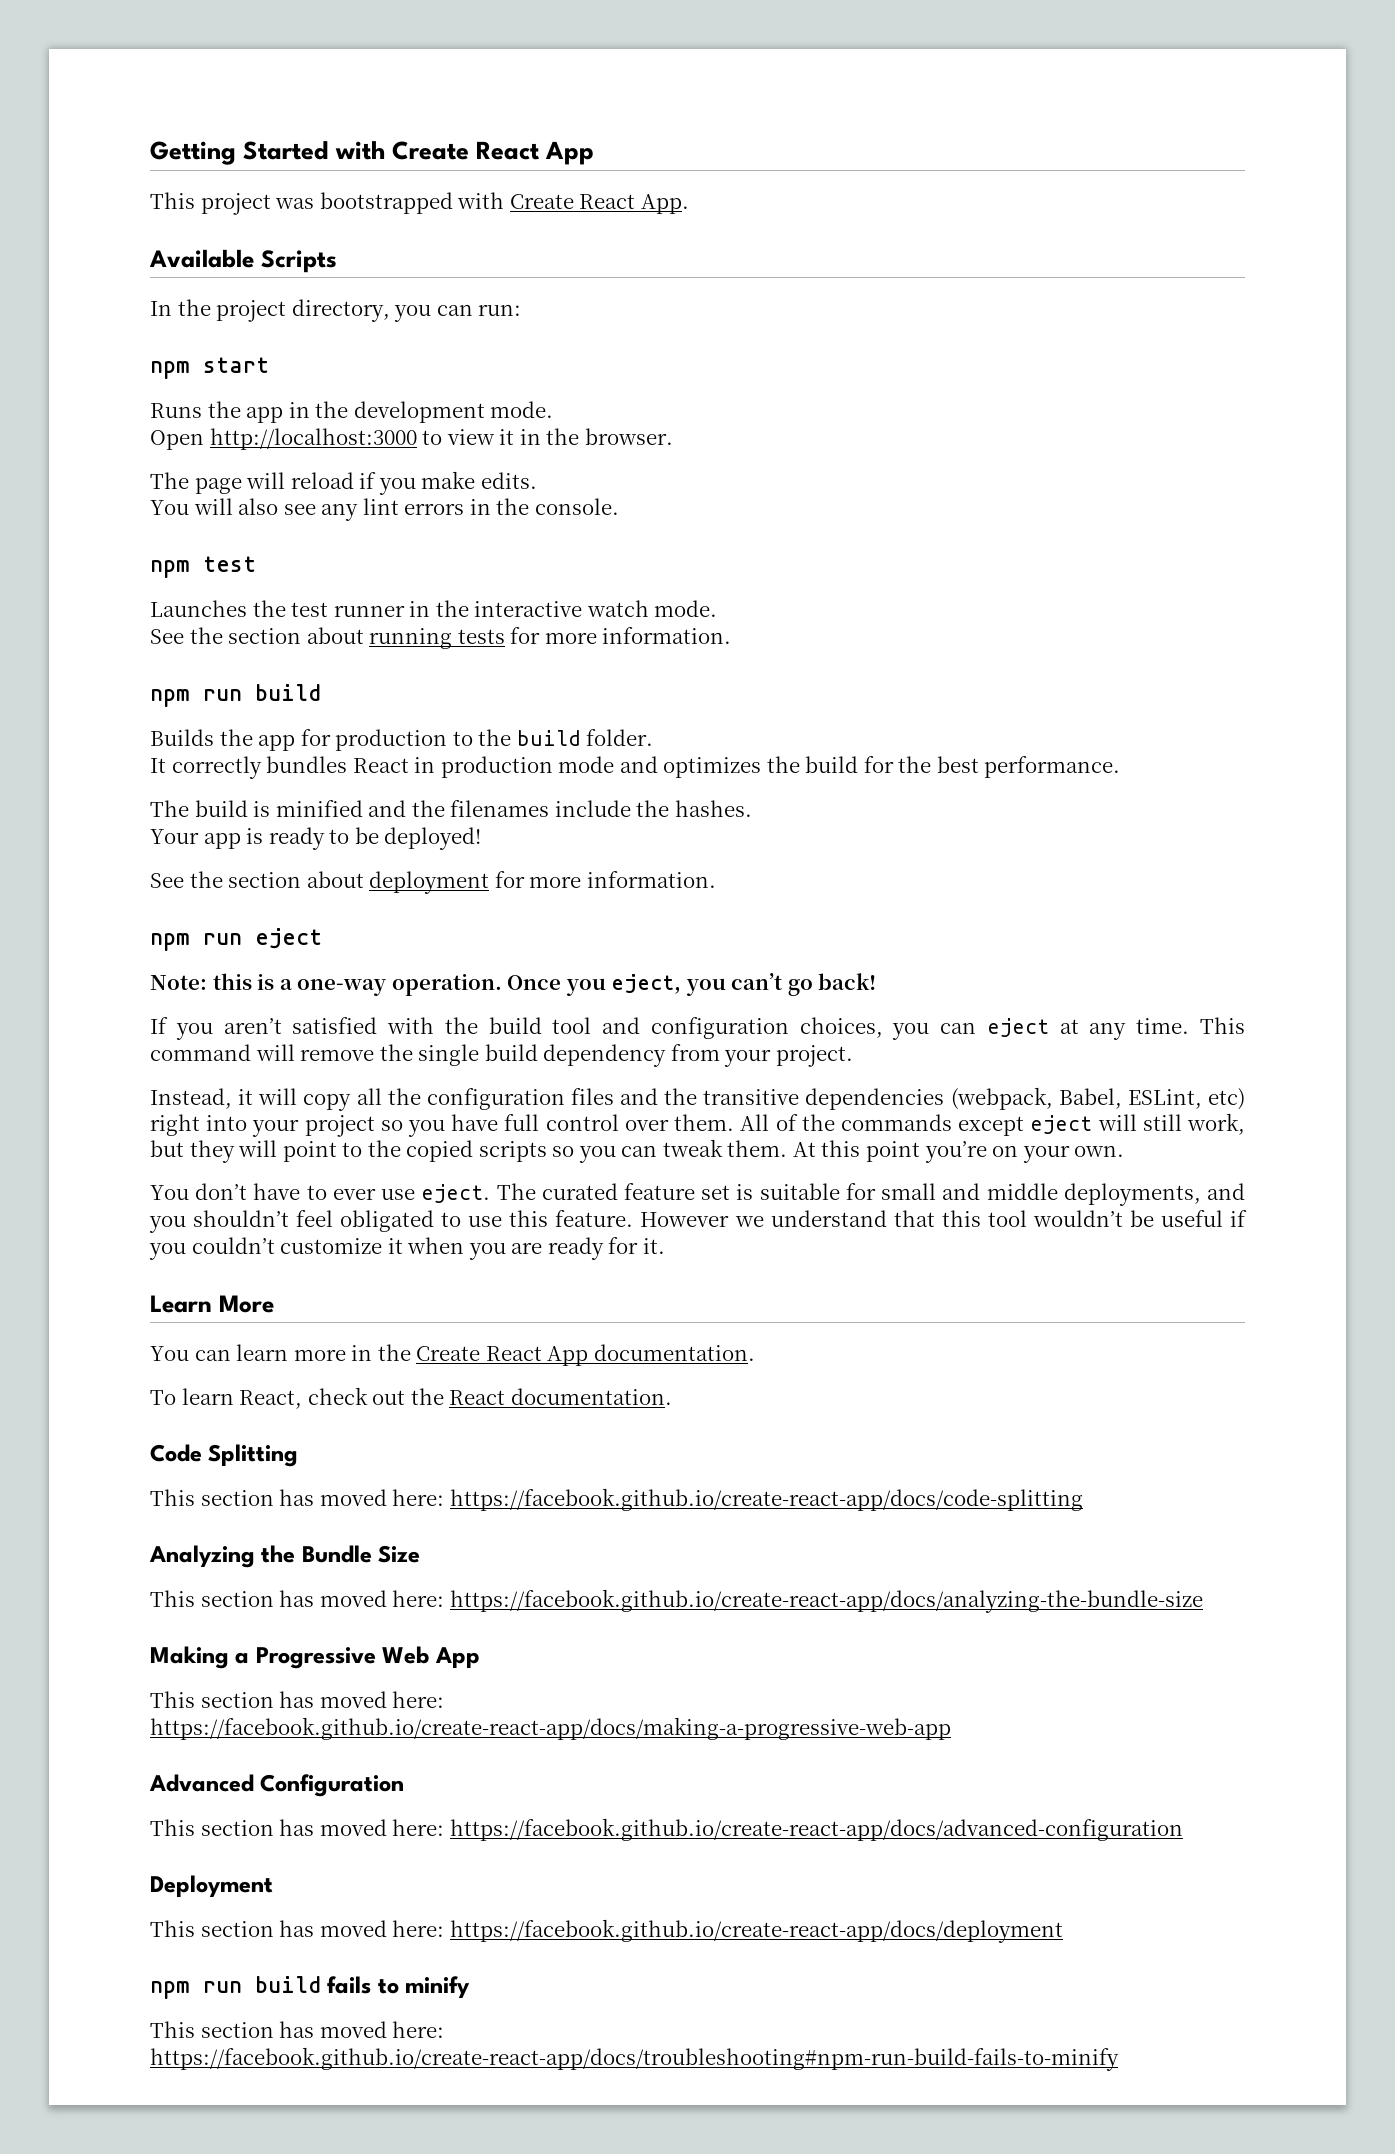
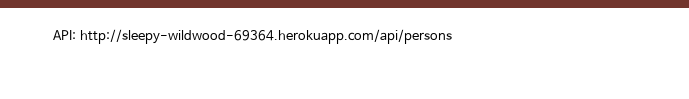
[150,141,595,165] [150,192,689,215] [149,249,337,273] [150,299,522,322] [150,357,269,379] [150,401,554,423] [150,428,673,450] [150,471,537,495] [150,498,619,521] [150,556,256,578] [150,600,718,617] [150,627,732,649] [150,684,321,707] [150,729,654,751] [150,756,1121,779] [150,800,752,817] [150,827,482,850] [150,871,716,894] [150,928,322,951] [150,973,877,996] [150,1017,1245,1040] [150,1044,853,1067] [150,1087,1246,1111] [150,1113,1245,1137] [150,1139,1125,1163] [150,1183,1245,1206] [149,1210,1247,1233] [149,1237,665,1260] [150,1295,274,1313] [150,1344,755,1366] [150,1387,672,1409] [150,1444,299,1467] [150,1488,1083,1511] [149,1545,421,1568] [150,1589,1203,1613] [150,1646,480,1669] [150,1691,445,1708] [150,1717,951,1740] [149,1774,405,1797] [150,1818,1183,1841] [150,1875,273,1897] [150,1919,1063,1943] [150,1976,471,1999] [150,2021,445,2038] [150,2047,1119,2071] Getting Started with Create React App // This project was bootstrapped with Create React App. // Available Scripts // In the project directory, you can run: // npm start // Runs the app in the development mode. // Open http://localhost:3000 to view it in the browser. // The page will reload if you make edits. // You will also see any lint errors in the console. // npm test // Launches the test runner in the interactive watch mode. // See the section about running tests for more information. // npm run build // Builds the app for production to the build folder. // It correctly bundles React in production mode and optimizes the build for the best performance. // The build is minified and the filenames include the hashes. // Your app is ready to be deployed! // See the section about deployment for more information. // npm run eject // Note: this is a one-way operation. Once you eject, you can’t go back! // If you aren’t satisfied with the build tool and configuration choices, you can eject at any time. This command will remove the single build dependency from your project. // Instead, it will copy all the configuration files and the transitive dependencies (webpack, Babel, ESLint, etc) right into your project so you have full control over them. All of the commands except eject will still work, but they will point to the copied scripts so you can tweak them. At this point you’re on your own. // You don’t have to ever use eject. The curated feature set is suitable for small and middle deployments, and you shouldn’t feel obligated to use this feature. However we understand that this tool wouldn’t be useful if you couldn’t customize it when you are ready for it. // Learn More // You can learn more in the Create React App documentation. // To learn React, check out the React documentation. // Code Splitting // This section has moved here: https://facebook.github.io/create-react-app/docs/code-splitting // Analyzing the Bundle Size // This section has moved here: https://facebook.github.io/create-react-app/docs/analyzing-the-bundle-size // Making a Progressive Web App // This section has moved here: https://facebook.github.io/create-react-app/docs/making-a-progressive-web-app // Advanced Configuration // This section has moved here: https://facebook.github.io/create-react-app/docs/advanced-configuration // Deployment // This section has moved here: https://facebook.github.io/create-react-app/docs/deployment // npm run build fails to minify // This section has moved here: https://facebook.github.io/create-react-app/docs/troubleshooting#npm-run-build-fails-to-minify -> [53,29,452,44] API: http://sleepy-wildwood-69364.herokuapp.com/api/persons

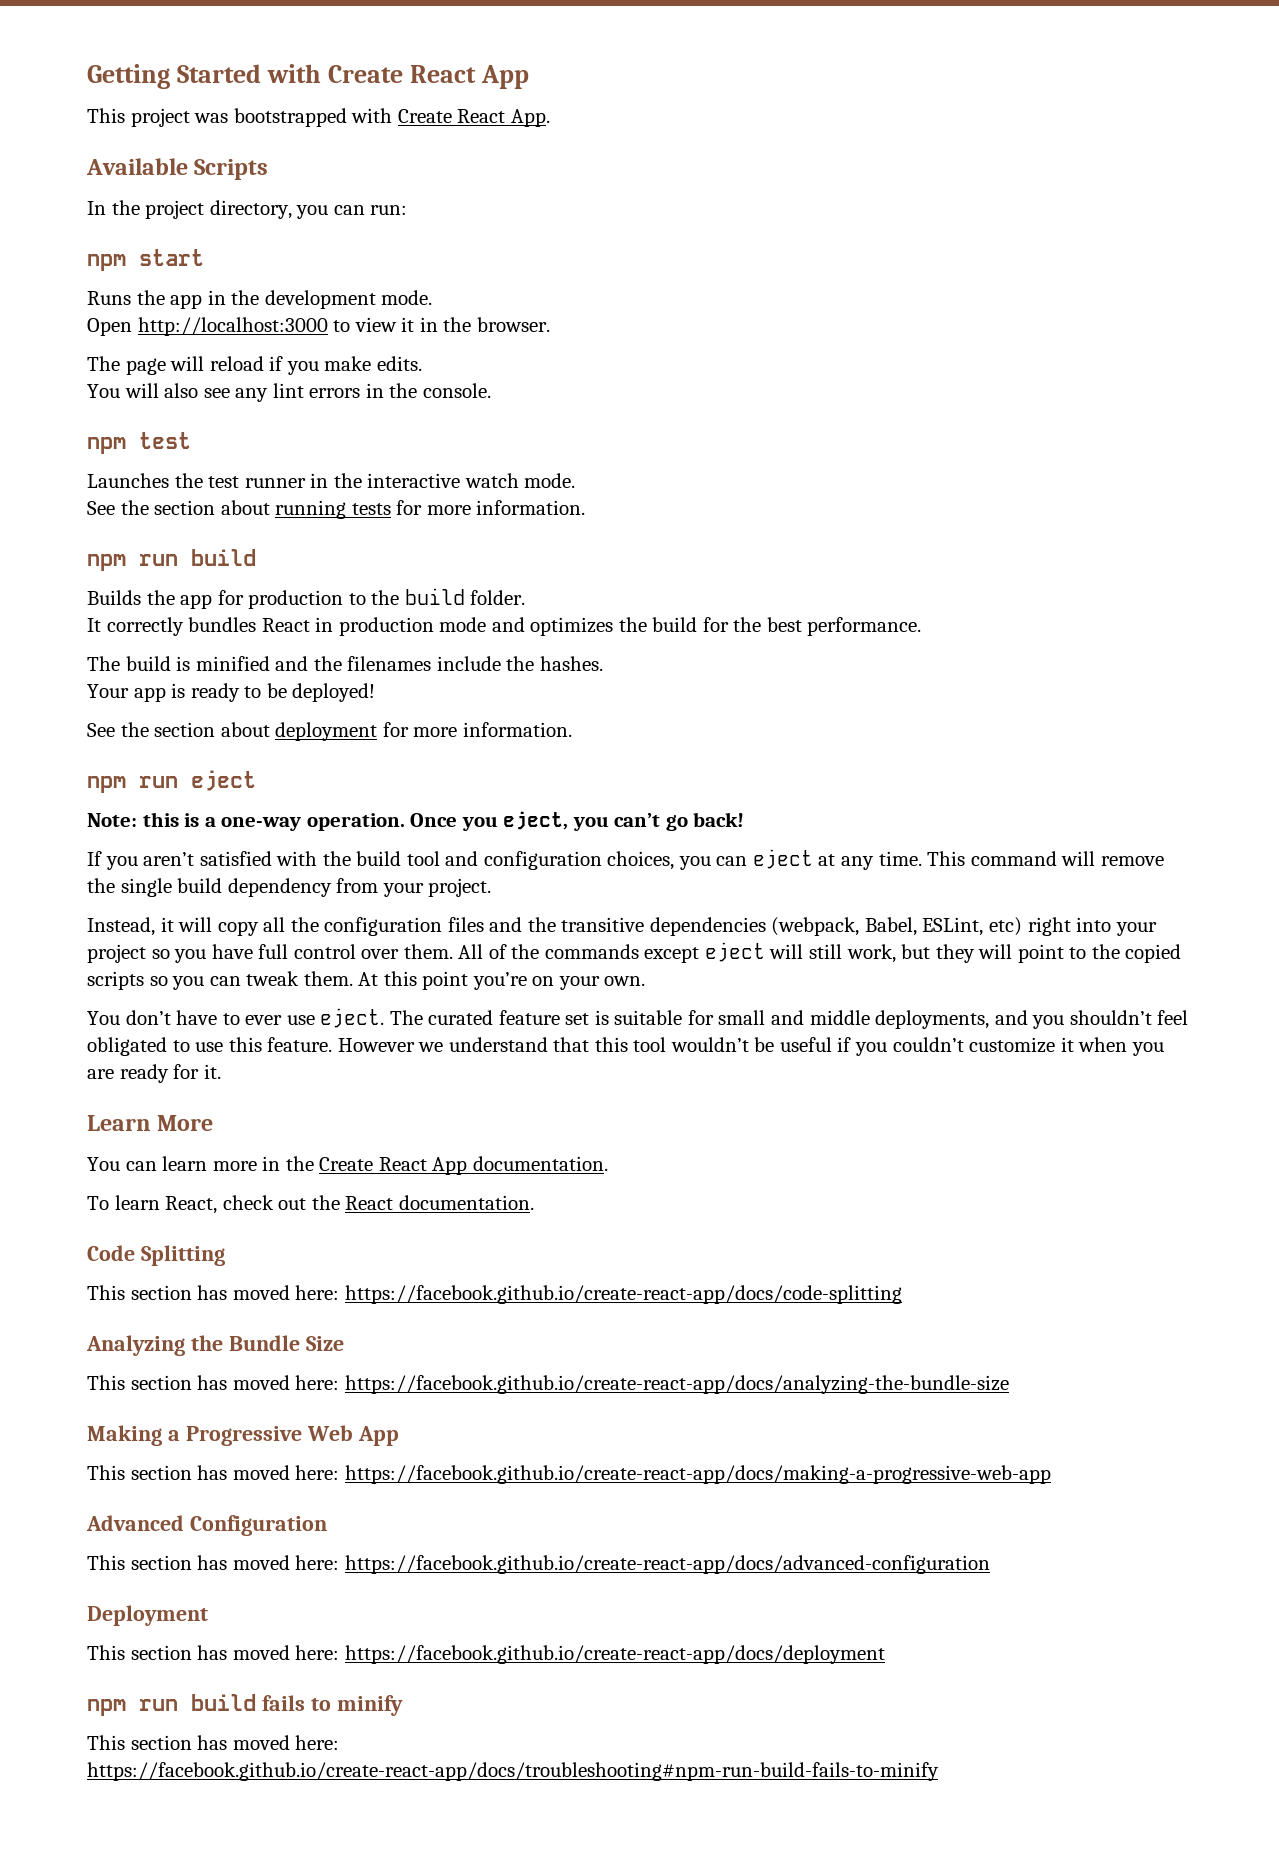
[53,29,452,44] API: http://sleepy-wildwood-69364.herokuapp.com/api/persons -> [87,64,530,89] [87,108,550,127] [86,158,269,180] [87,200,408,219] [87,249,204,271] [87,290,433,309] [87,317,550,336] [87,356,422,375] [87,383,491,402] [87,432,191,454] [87,473,576,488] [87,500,586,519] [87,549,256,571] [87,588,526,609] [87,617,922,636] [87,656,603,671] [87,683,376,702] [87,722,572,741] [87,770,256,793] [87,811,745,831] [87,849,1164,870] [87,878,492,897] [87,917,1157,936] [87,942,1182,963] [87,971,646,990] [87,1008,1189,1029] [87,1037,1164,1056] [87,1064,221,1083] [87,1115,214,1131] [87,1156,608,1175] [87,1195,534,1214] [87,1245,225,1266] [87,1285,902,1304] [86,1335,344,1356] [87,1375,1009,1394] [87,1425,399,1446] [87,1465,1051,1484] [86,1515,327,1536] [87,1555,990,1574] [87,1605,208,1626] [87,1645,885,1664] [87,1694,403,1716] [87,1735,340,1750] [87,1762,939,1781] Getting Started with Create React App // This project was bootstrapped with Create React App. // Available Scripts // In the project directory, you can run: // npm start // Runs the app in the development mode. // Open http://localhost:3000 to view it in the browser. // The page will reload if you make edits. // You will also see any lint errors in the console. // npm test // Launches the test runner in the interactive watch mode. // See the section about running tests for more information. // npm run build // Builds the app for production to the build folder. // It correctly bundles React in production mode and optimizes the build for the best performance. // The build is minified and the filenames include the hashes. // Your app is ready to be deployed! // See the section about deployment for more information. // npm run eject // Note: this is a one-way operation. Once you eject, you can’t go back! // If you aren’t satisfied with the build tool and configuration choices, you can eject at any time. This command will remove the single build dependency from your project. // Instead, it will copy all the configuration files and the transitive dependencies (webpack, Babel, ESLint, etc) right into your project so you have full control over them. All of the commands except eject will still work, but they will point to the copied scripts so you can tweak them. At this point you’re on your own. // You don’t have to ever use eject. The curated feature set is suitable for small and middle deployments, and you shouldn’t feel obligated to use this feature. However we understand that this tool wouldn’t be useful if you couldn’t customize it when you are ready for it. // Learn More // You can learn more in the Create React App documentation. // To learn React, check out the React documentation. // Code Splitting // This section has moved here: https://facebook.github.io/create-react-app/docs/code-splitting // Analyzing the Bundle Size // This section has moved here: https://facebook.github.io/create-react-app/docs/analyzing-the-bundle-size // Making a Progressive Web App // This section has moved here: https://facebook.github.io/create-react-app/docs/making-a-progressive-web-app // Advanced Configuration // This section has moved here: https://facebook.github.io/create-react-app/docs/advanced-configuration // Deployment // This section has moved here: https://facebook.github.io/create-react-app/docs/deployment // npm run build fails to minify // This section has moved here: https://facebook.github.io/create-react-app/docs/troubleshooting#npm-run-build-fails-to-minify

